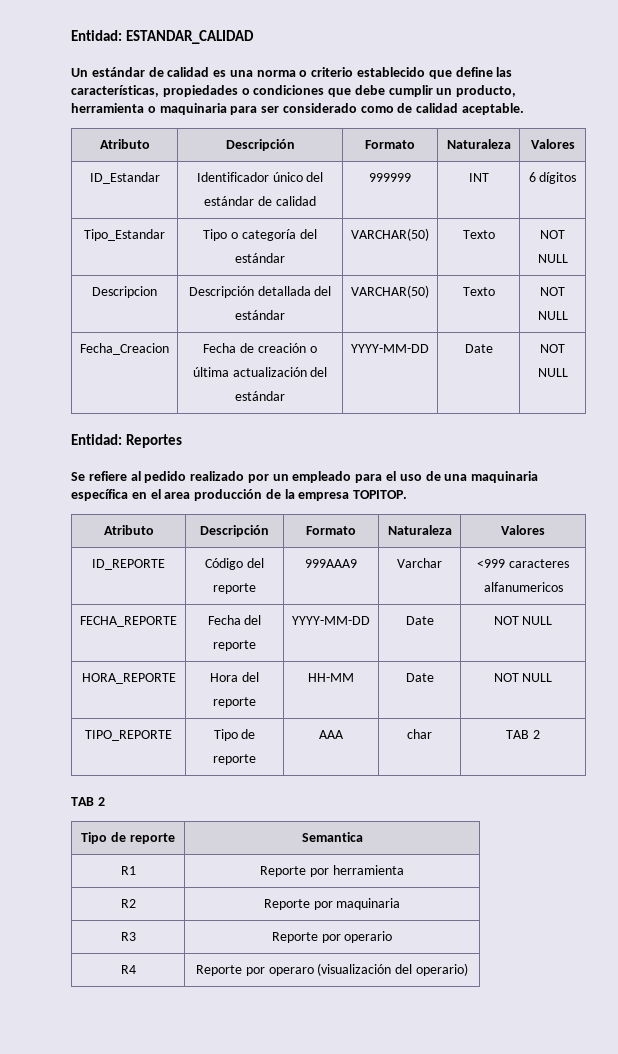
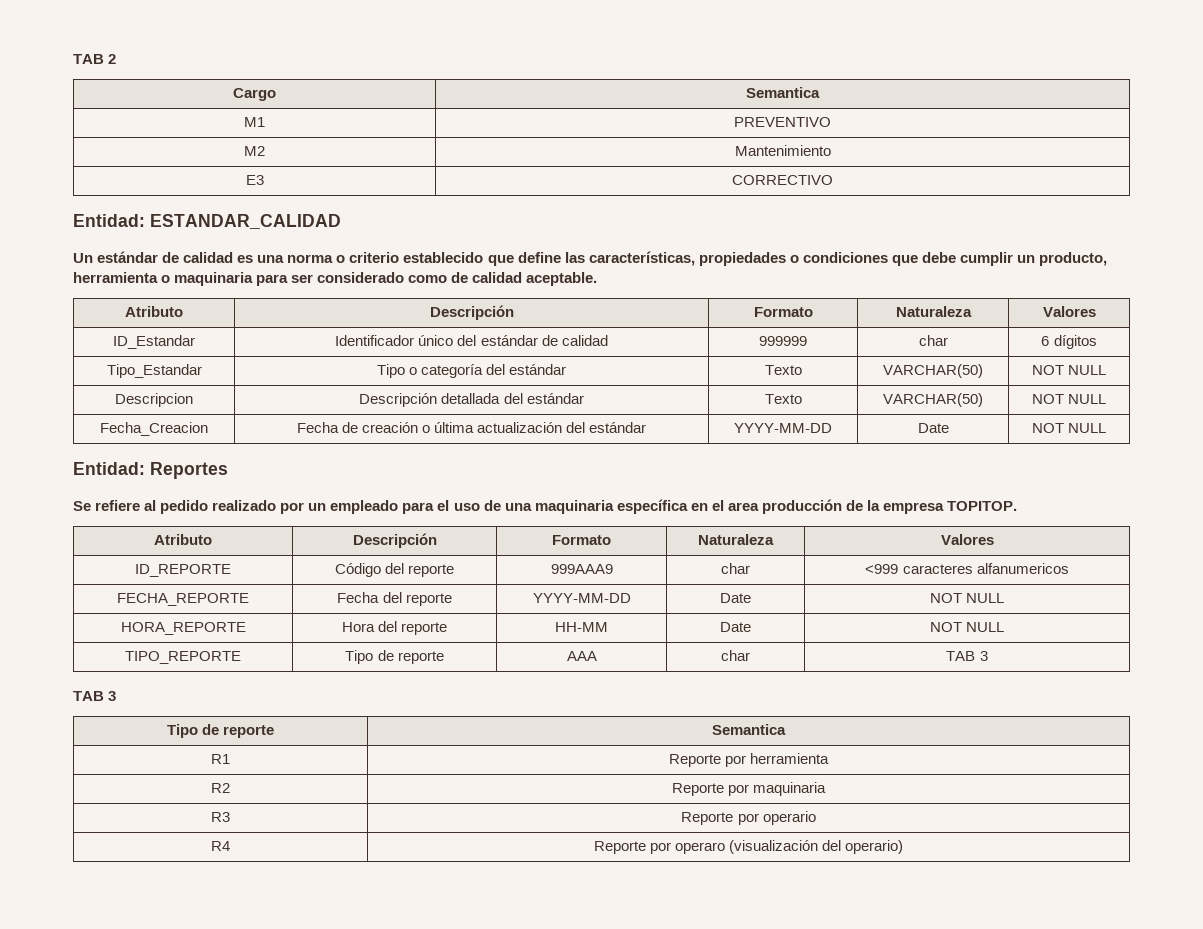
(71, 35) none -> [73,54,117,64] [233,88,276,101] [746,87,821,98] [244,117,265,127] [734,117,832,127] [244,146,265,156] [734,145,831,156] [245,175,264,185] [732,175,834,185] TAB 2 // Cargo | Semantica // M1 | PREVENTIVO // M2 | Mantenimiento // E3 | CORRECTIVO //
[468,173,489,182] INT -> [918,335,948,346] char
[351,228,429,241] [462,230,495,239] | VARCHAR(50) | Texto -> [764,365,802,375] [883,364,983,378] | Texto | VARCHAR(50)
[351,285,429,298] [462,287,495,296] | VARCHAR(50) | Texto -> [764,394,802,404] [883,393,983,407] | Texto | VARCHAR(50)
[397,558,442,568] Varchar -> [721,563,750,574] char
[532,730,540,739] [71,797,105,806] 2 // TAB 2 -> [979,651,988,661] [73,691,117,701] 3 // TAB 3

